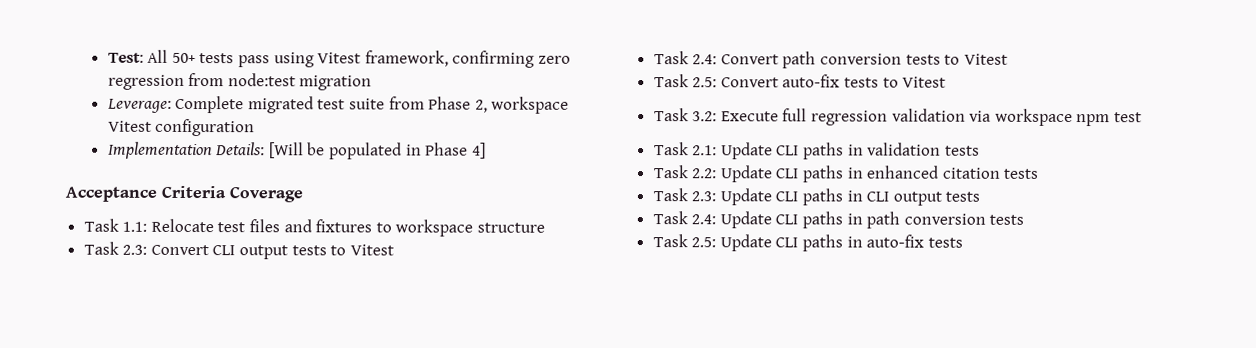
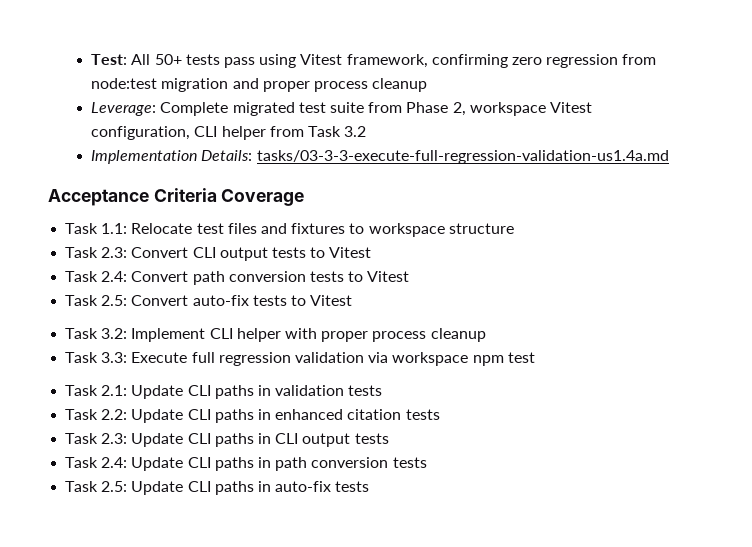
(373, 83) none -> [232,78,428,92] and proper process cleanup
[155,118,256,137] [107,141,486,160] configuration // Implementation Details: [Will be populated in Phase 4] -> [91,126,367,140] [91,150,669,164] configuration, CLI helper from Task 3.2 // Implementation Details: tasks/03-3-3-execute-full-regression-validation-us1.4a.md
(718, 116) none -> [131,328,486,342] [65,352,128,363] Implement CLI helper with proper process cleanup // Task 3.3:

